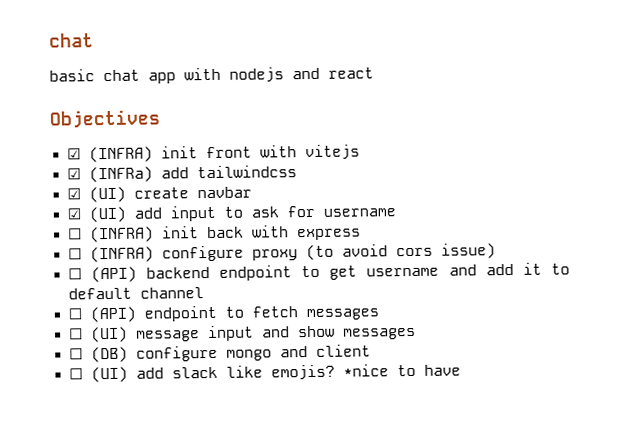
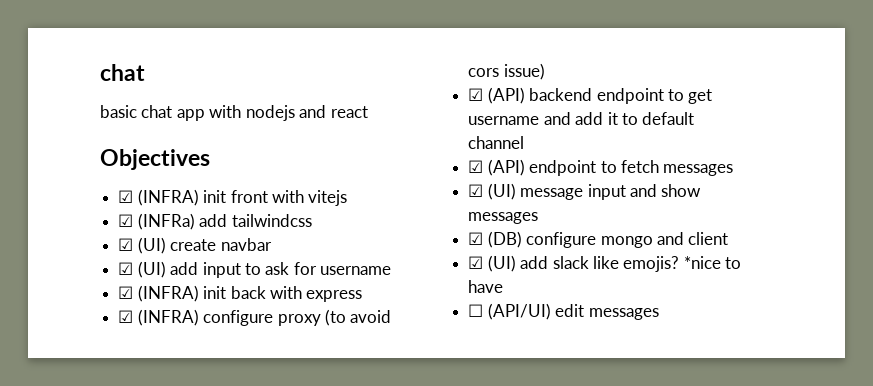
[67,228,82,240] ☐ -> [118,286,134,299] ☑
[67,248,82,260] ☐ -> [118,310,134,323] ☑
[67,268,82,280] ☐ -> [468,88,484,101] ☑
[67,308,82,320] ☐ -> [468,160,484,173] ☑
[68,328,83,340] ☐ -> [468,184,484,197] ☑
[68,348,83,360] ☐ -> [468,232,484,245] ☑
[68,368,83,380] ☐ -> [468,256,484,269] ☑
(461, 370) none -> [468,303,659,320] // ☐ (API/UI) edit messages

